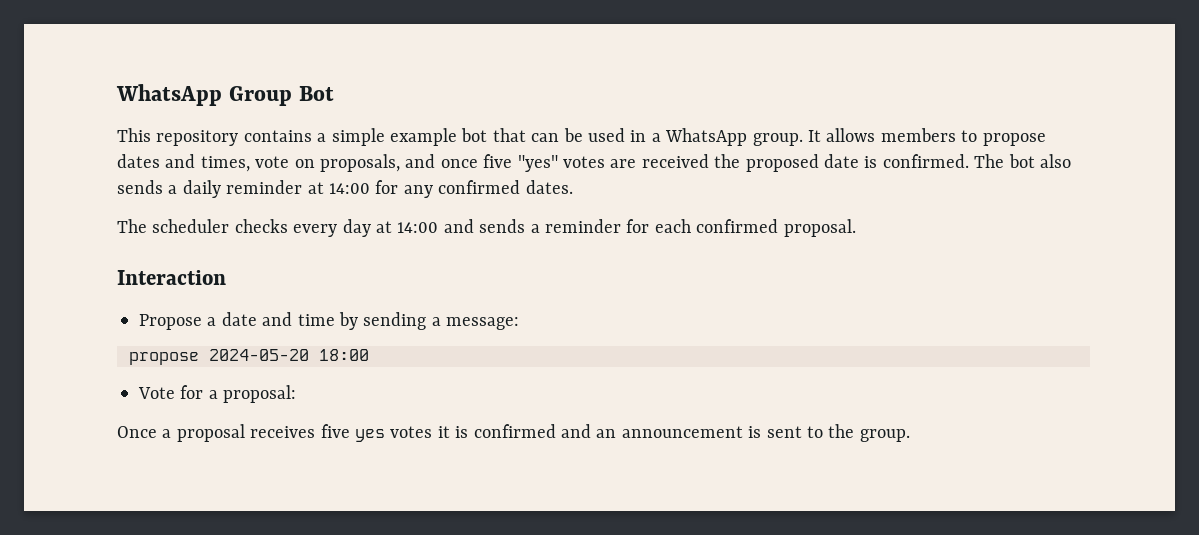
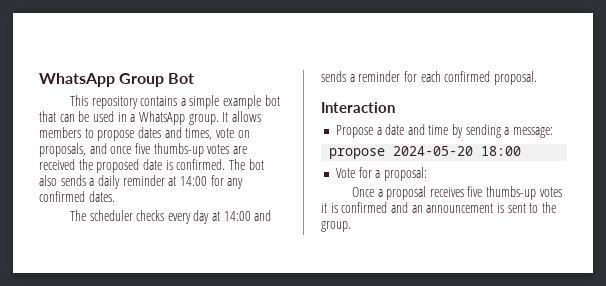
[517,155,558,172] "yes" -> [153,143,204,157] thumbs-up
[355,429,385,442] yes -> [486,186,537,200] thumbs-up

